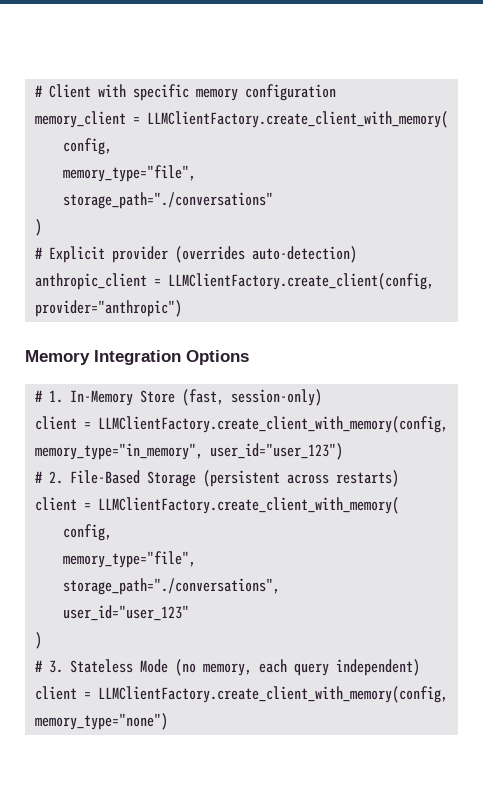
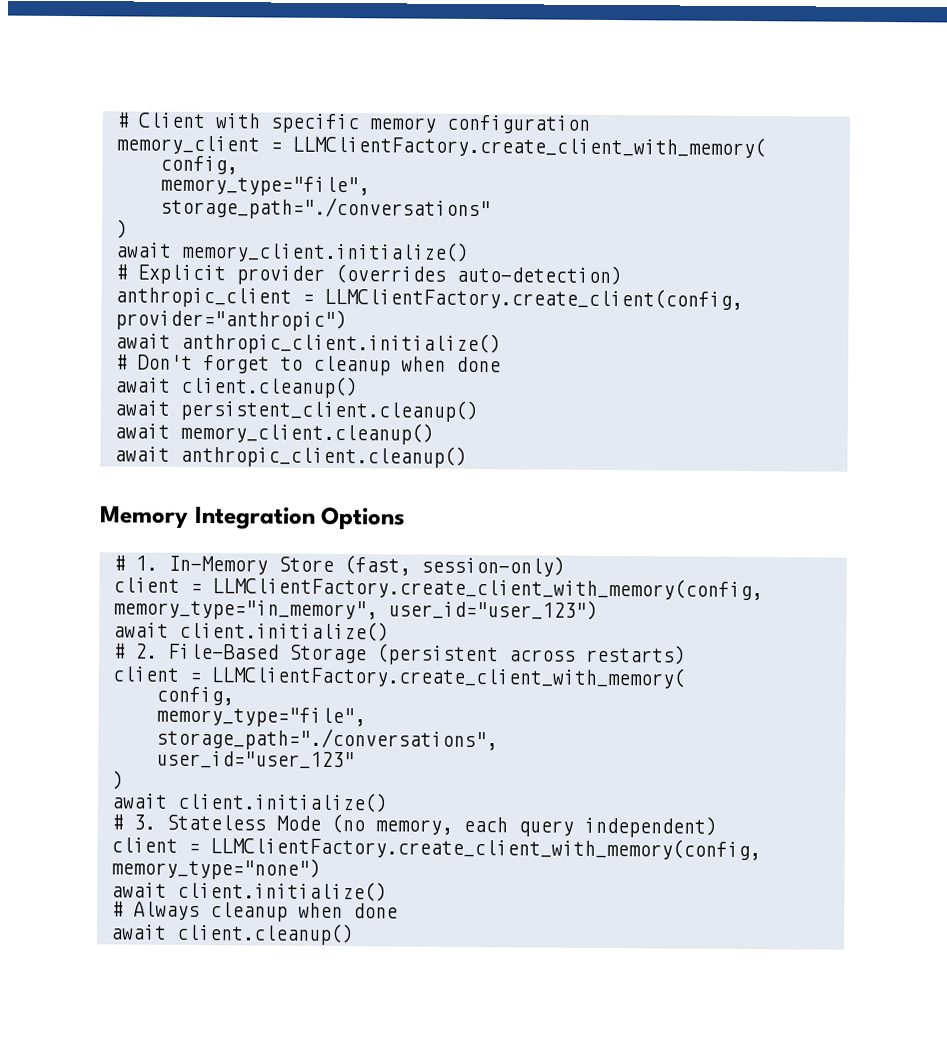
(42, 227) none -> [115,240,470,263] // await memory_client.initialize()
(182, 308) none -> [115,331,502,356] [115,354,502,376] [114,375,359,399] [114,398,479,423] [114,421,435,445] [114,444,468,468] // await anthropic_client.initialize() // # Don't forget to cleanup when done // await client.cleanup() // await persistent_client.cleanup() // await memory_client.cleanup() // await anthropic_client.cleanup()
(343, 451) none -> [113,620,390,642] // await client.initialize()
(42, 640) none -> [111,791,389,813] // await client.initialize()
(168, 721) none -> [111,880,388,902] [111,901,399,922] [110,922,355,946] // await client.initialize() // # Always cleanup when done // await client.cleanup()

